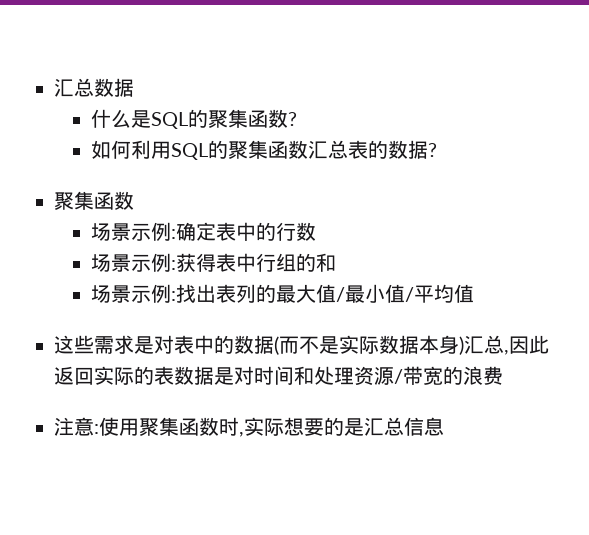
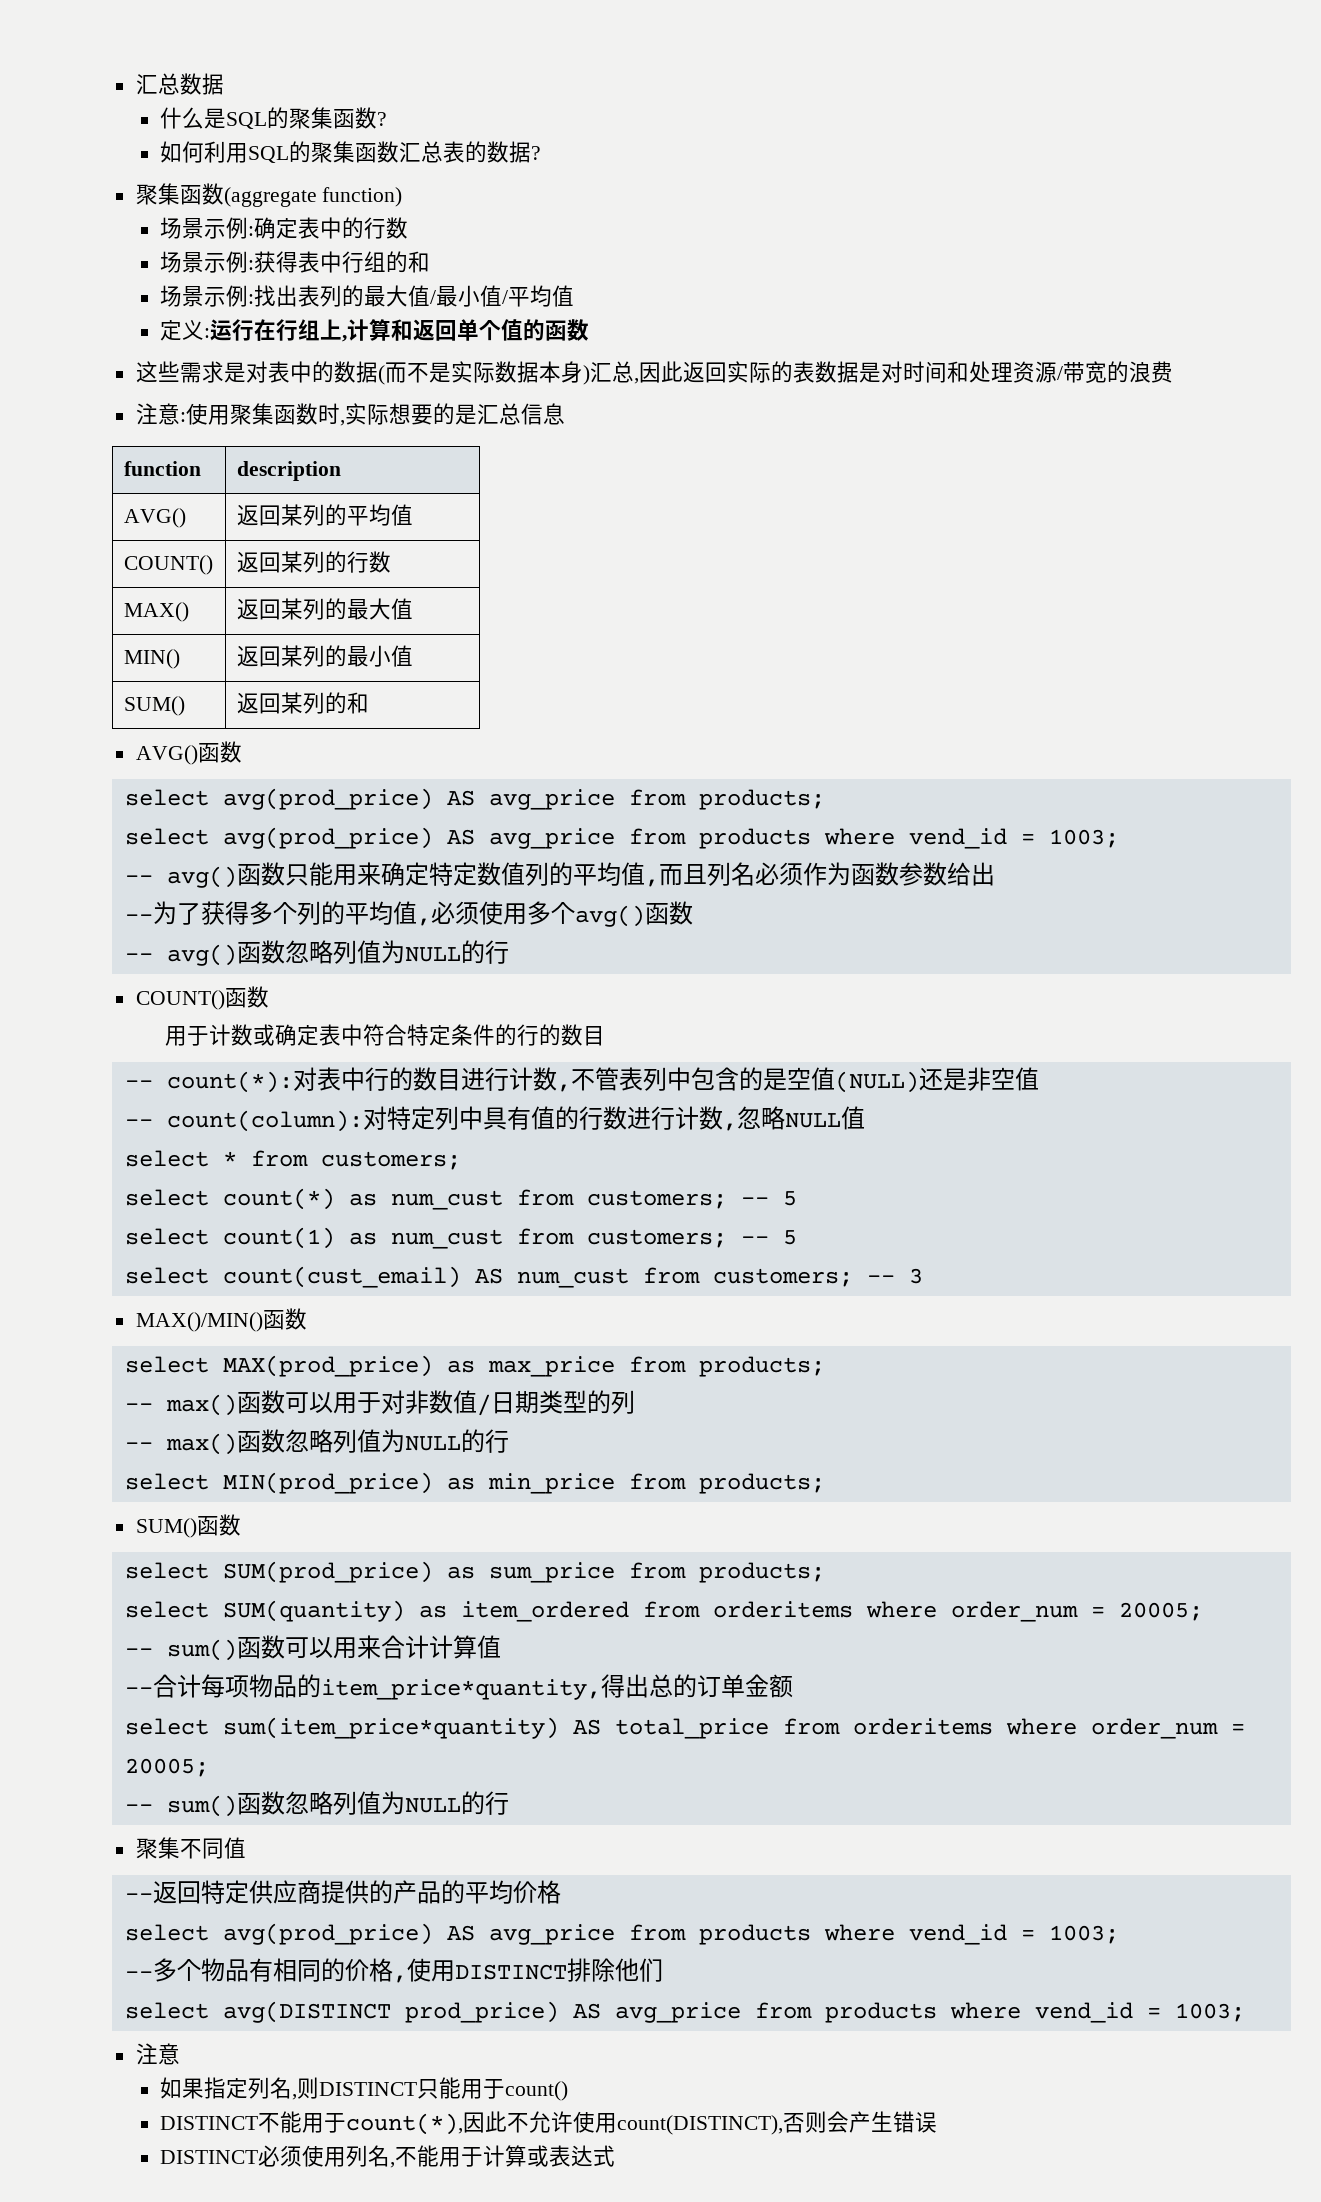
(134, 200) none -> [223,187,403,207] (aggregate function)
(475, 293) none -> [160,319,590,342] // 定义:运行在行组上,计算和返回单个值的函数
(444, 426) none -> [123,461,201,476] [236,461,341,481] [123,508,186,528] [236,504,413,526] [123,555,213,575] [236,551,391,573] [123,602,189,622] [236,598,413,620] [123,649,180,669] [236,645,413,667] [123,696,185,716] [236,692,369,714] [135,741,242,765] [124,788,825,810] [124,827,1119,849] [124,862,995,888] [124,901,693,927] [124,940,509,966] [135,986,269,1010] [164,1024,605,1046] [124,1067,1039,1093] [124,1106,865,1132] [124,1150,461,1170] [124,1188,797,1210] [124,1227,797,1249] [124,1266,923,1288] [135,1308,307,1332] [124,1355,825,1377] [124,1390,635,1416] [124,1429,509,1455] [124,1472,825,1494] [135,1514,241,1538] [124,1561,825,1583] [124,1600,1203,1622] [124,1635,501,1661] [124,1674,793,1700] [124,1717,1245,1739] [124,1758,209,1777] [124,1791,509,1817] [135,1837,246,1859] [124,1880,561,1904] [124,1923,1119,1945] [124,1958,663,1983] [124,2001,1245,2023] [135,2043,180,2065] [160,2077,569,2101] [160,2111,938,2135] [160,2145,616,2168] // function | description // AVG() | 返回某列的平均值 // COUNT() | 返回某列的行数 // MAX() | 返回某列的最大值 // MIN() | 返回某列的最小值 // SUM() | 返回某列的和 // AVG()函数 // select avg(prod_price) AS avg_price from products; // select avg(prod_price) AS avg_price from products where vend_id = 1003; // -- avg()函数只能用来确定特定数值列的平均值,而且列名必须作为函数参数给出 // --为了获得多个列的平均值,必须使用多个avg()函数 // -- avg()函数忽略列值为NULL的行 // COUNT()函数 // 用于计数或确定表中符合特定条件的行的数目 // -- count(*):对表中行的数目进行计数,不管表列中包含的是空值(NULL)还是非空值 // -- count(column):对特定列中具有值的行数进行计数,忽略NULL值 // select * from customers; // select count(*) as num_cust from customers; -- 5 // select count(1) as num_cust from customers; -- 5 // select count(cust_email) AS num_cust from customers; -- 3 // MAX()/MIN()函数 // select MAX(prod_price) as max_price from products; // -- max()函数可以用于对非数值/日期类型的列 // -- max()函数忽略列值为NULL的行 // select MIN(prod_price) as min_price from products; // SUM()函数 // select SUM(prod_price) as sum_price from products; // select SUM(quantity) as item_ordered from orderitems where order_num = 20005; // -- sum()函数可以用来合计计算值 // --合计每项物品的item_price*quantity,得出总的订单金额 // select sum(item_price*quantity) AS total_price from orderitems where order_num = 20005; // -- sum()函数忽略列值为NULL的行 // 聚集不同值 // --返回特定供应商提供的产品的平均价格 // select avg(prod_price) AS avg_price from products where vend_id = 1003; // --多个物品有相同的价格,使用DISTINCT排除他们 // select avg(DISTINCT prod_price) AS avg_price from products where vend_id = 1003; // 注意 // 如果指定列名,则DISTINCT只能用于count() // DISTINCT不能用于count(*),因此不允许使用count(DISTINCT),否则会产生错误 // DISTINCT必须使用列名,不能用于计算或表达式

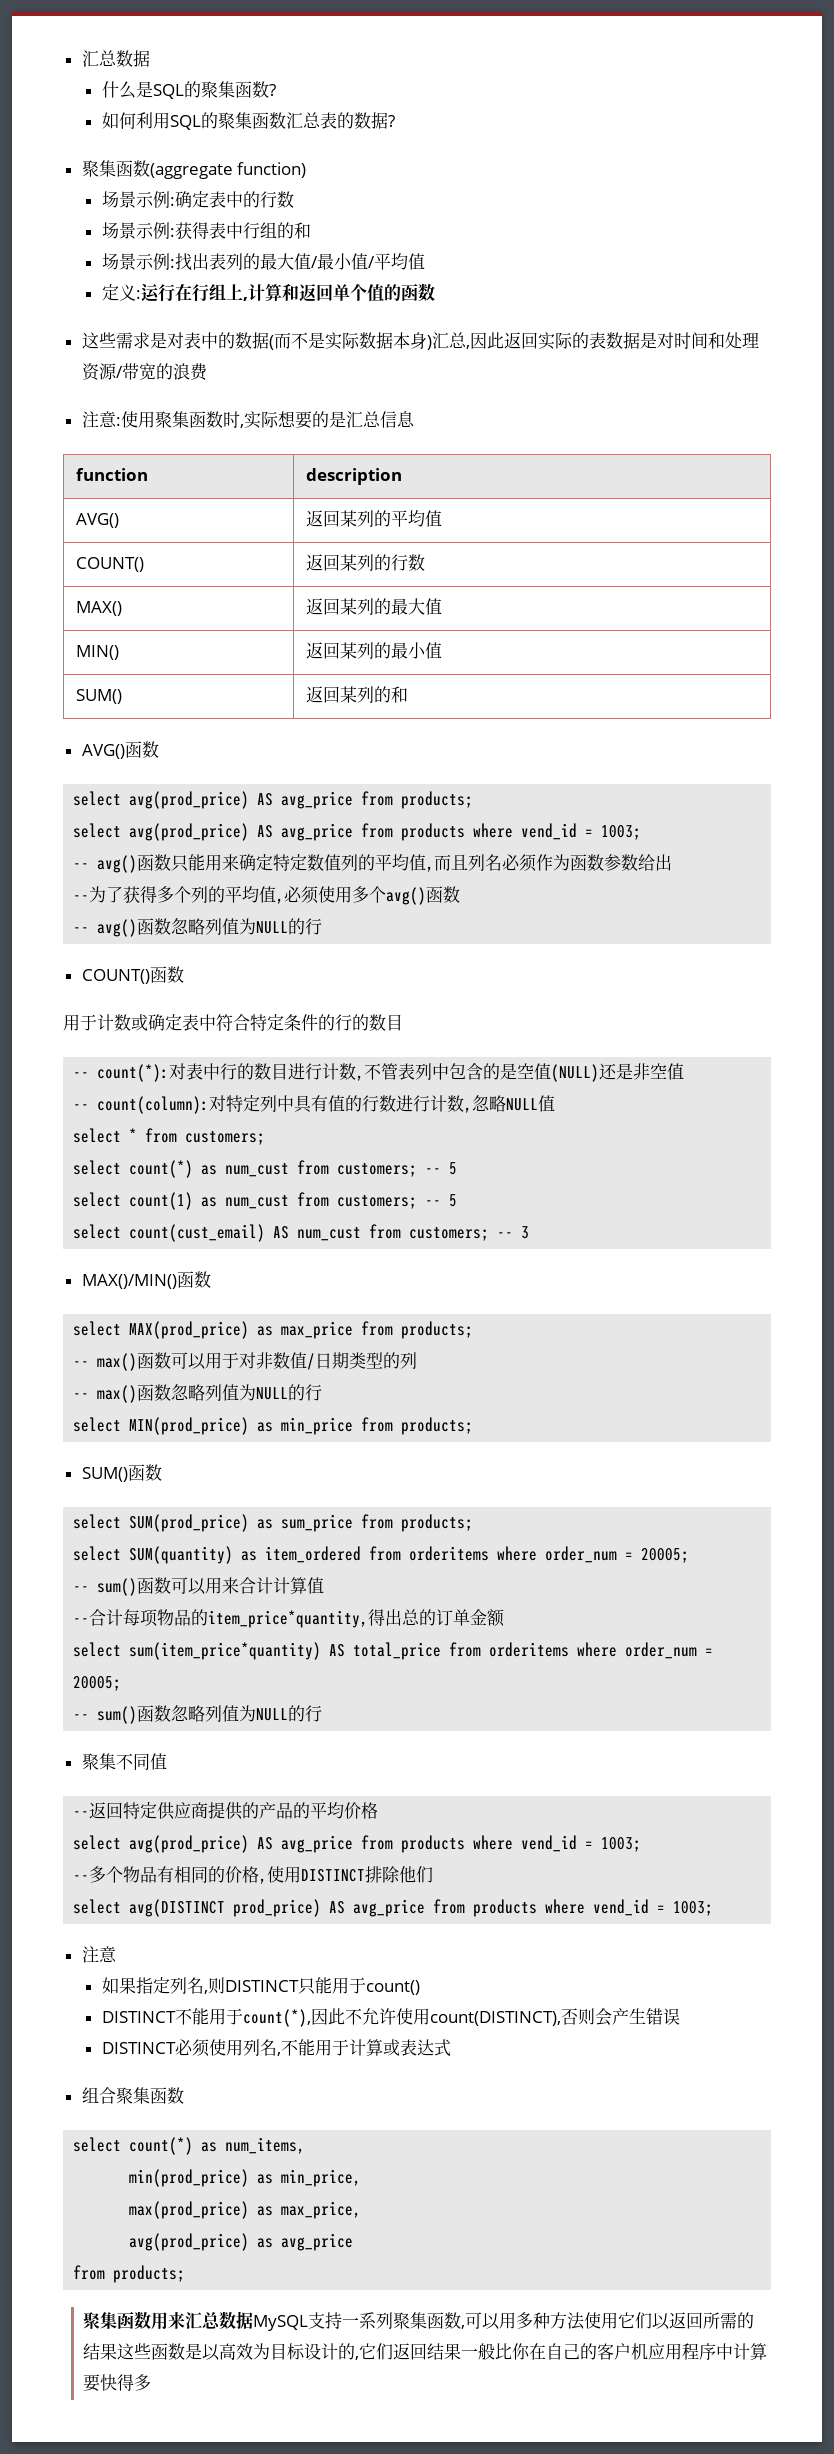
(616, 2156) none -> [81,2087,184,2104] [73,2137,306,2155] [129,2169,362,2187] [129,2201,362,2219] [129,2233,354,2251] [73,2265,186,2283] [83,2311,755,2331] [83,2343,768,2361] [83,2374,152,2392] // 组合聚集函数 // select count(*) as num_items, // min(prod_price) as min_price, // max(prod_price) as max_price, // avg(prod_price) as avg_price // from products; // 聚集函数用来汇总数据MySQL支持一系列聚集函数,可以用多种方法使用它们以返回所需的结果这些函数是以高效为目标设计的,它们返回结果一般比你在自己的客户机应用程序中计算要快得多

